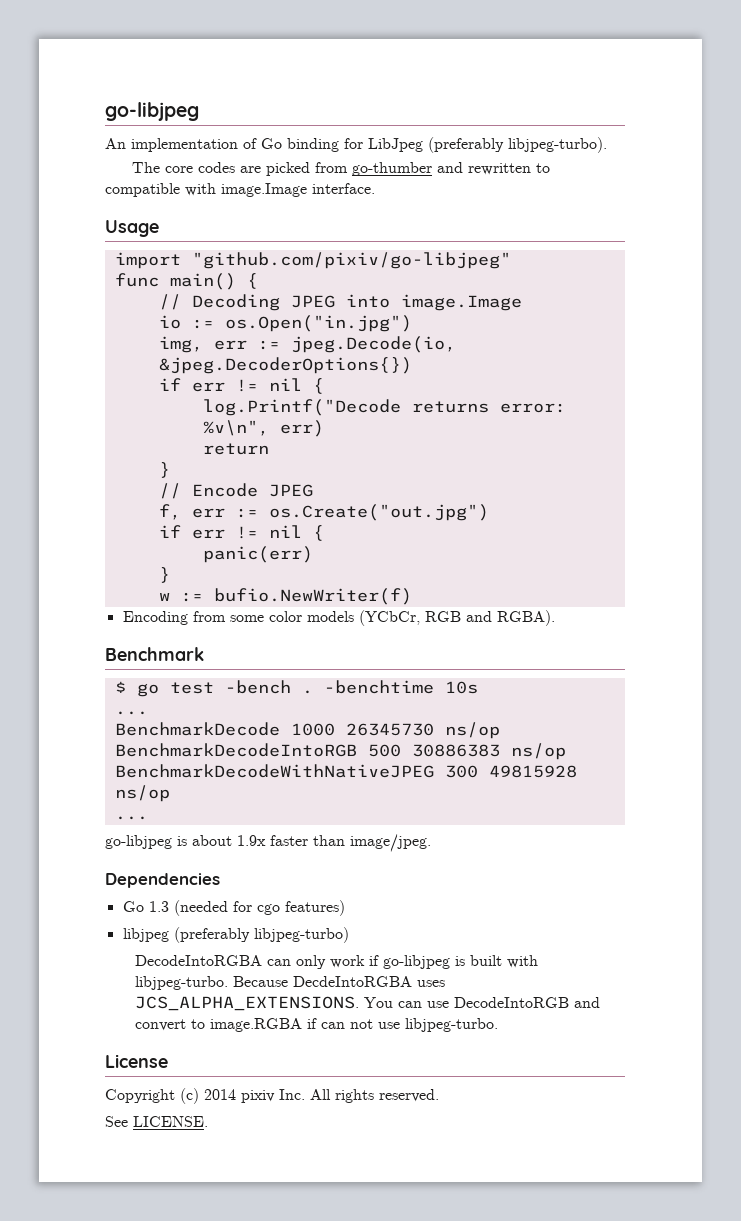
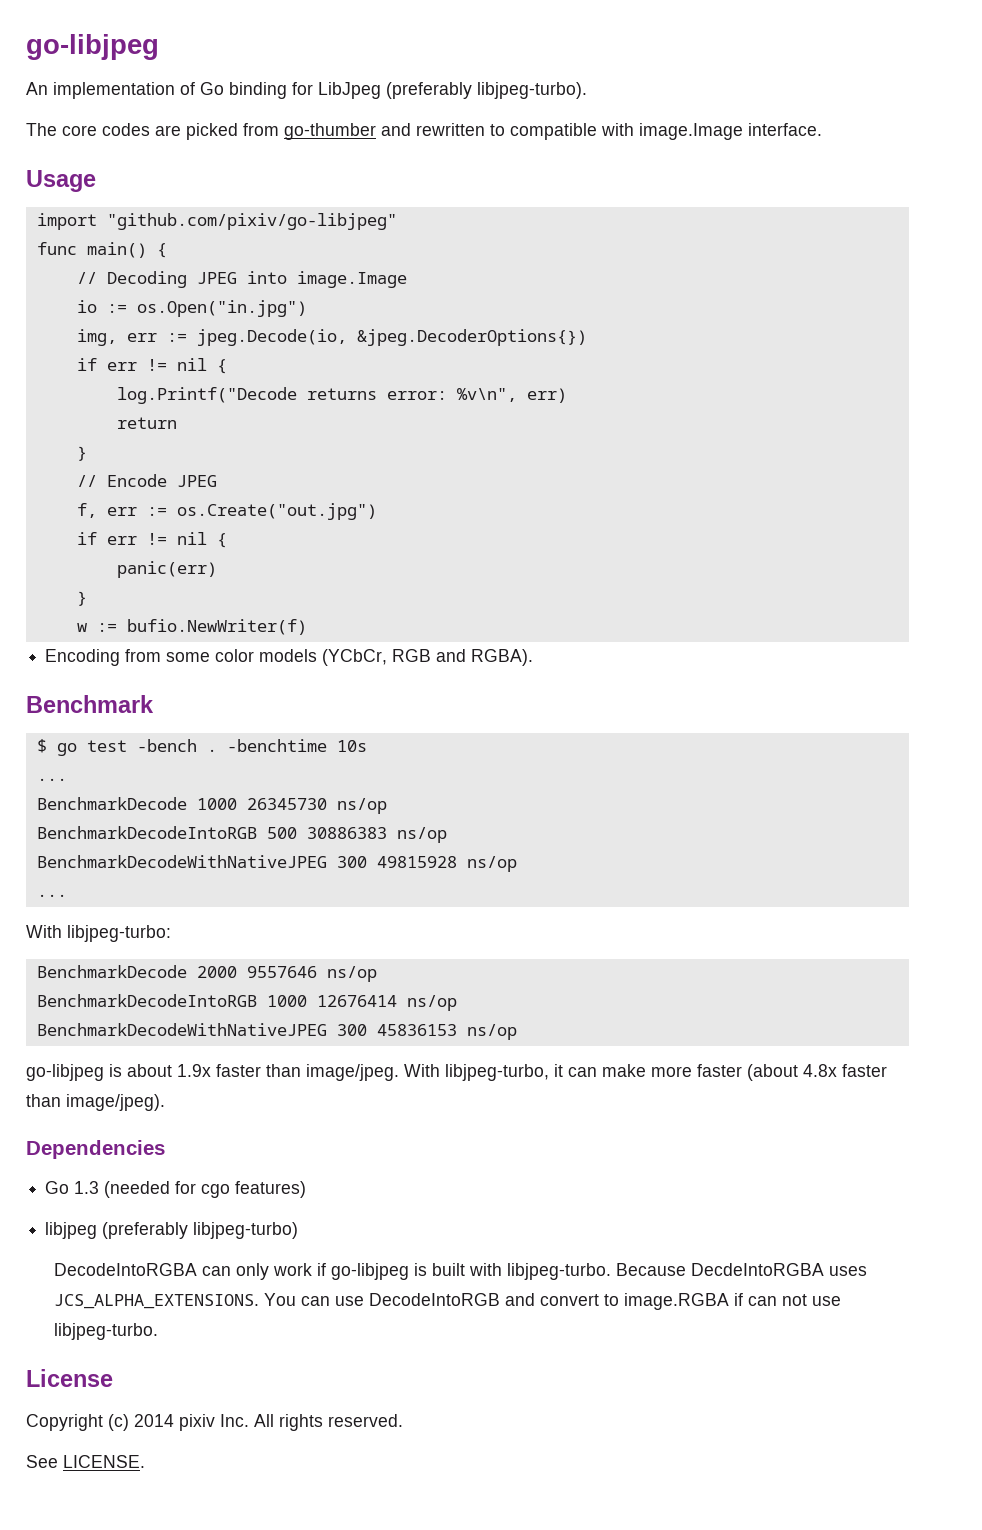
(148, 818) none -> [26,925,171,942] [36,965,377,982] [36,994,457,1011] [36,1023,517,1040] // With libjpeg-turbo: // BenchmarkDecode 2000 9557646 ns/op // BenchmarkDecodeIntoRGB 1000 12676414 ns/op // BenchmarkDecodeWithNativeJPEG 300 45836153 ns/op
(431, 843) none -> [404,1064,887,1081] [26,1094,165,1111] With libjpeg-turbo, it can make more faster (about 4.8x faster than image/jpeg).

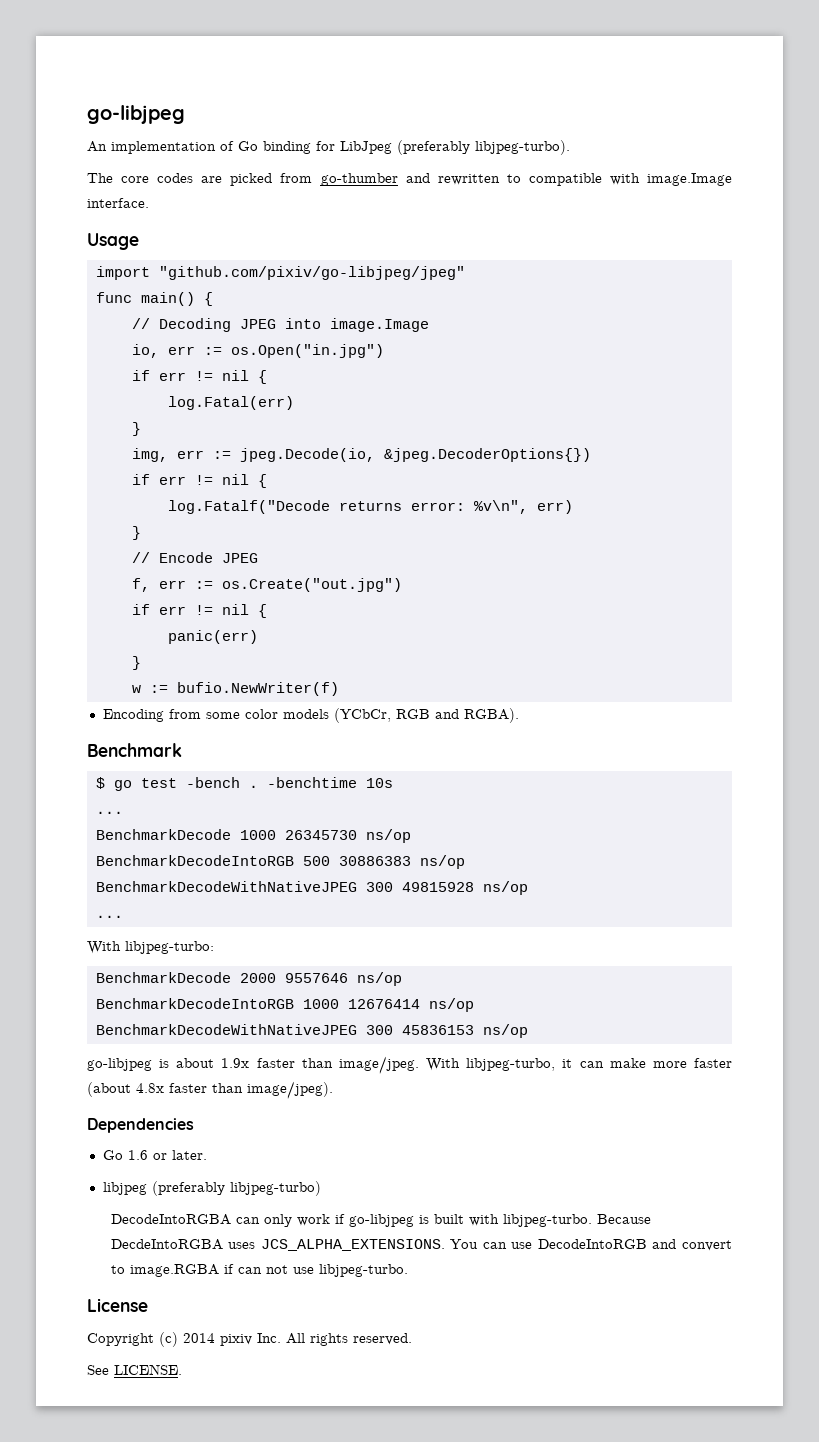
[106,213,397,230] "github.com/pixiv/go-libjpeg" -> [158,266,465,280] "github.com/pixiv/go-libjpeg/jpeg"
[76,300,97,313] io -> [131,344,195,358] io, err
(307, 308) none -> [131,370,267,384] [167,396,294,410] [131,422,141,436] // if err != nil { // log.Fatal(err) // }
[116,387,297,404] log.Printf("Decode -> [167,500,330,514] log.Fatalf("Decode
[116,417,177,429] // return -> (573, 507) none
[74,1181,307,1198] 1.3 (needed for cgo features) -> [127,1150,207,1160] 1.6 or later.

